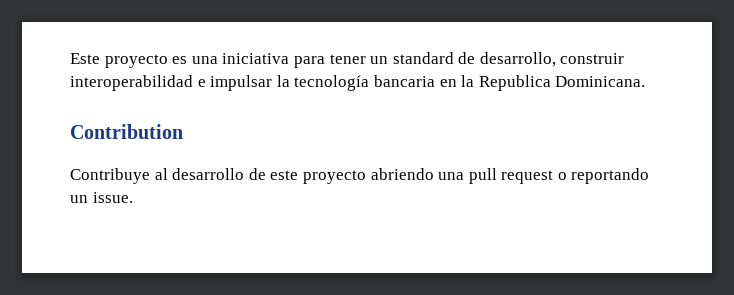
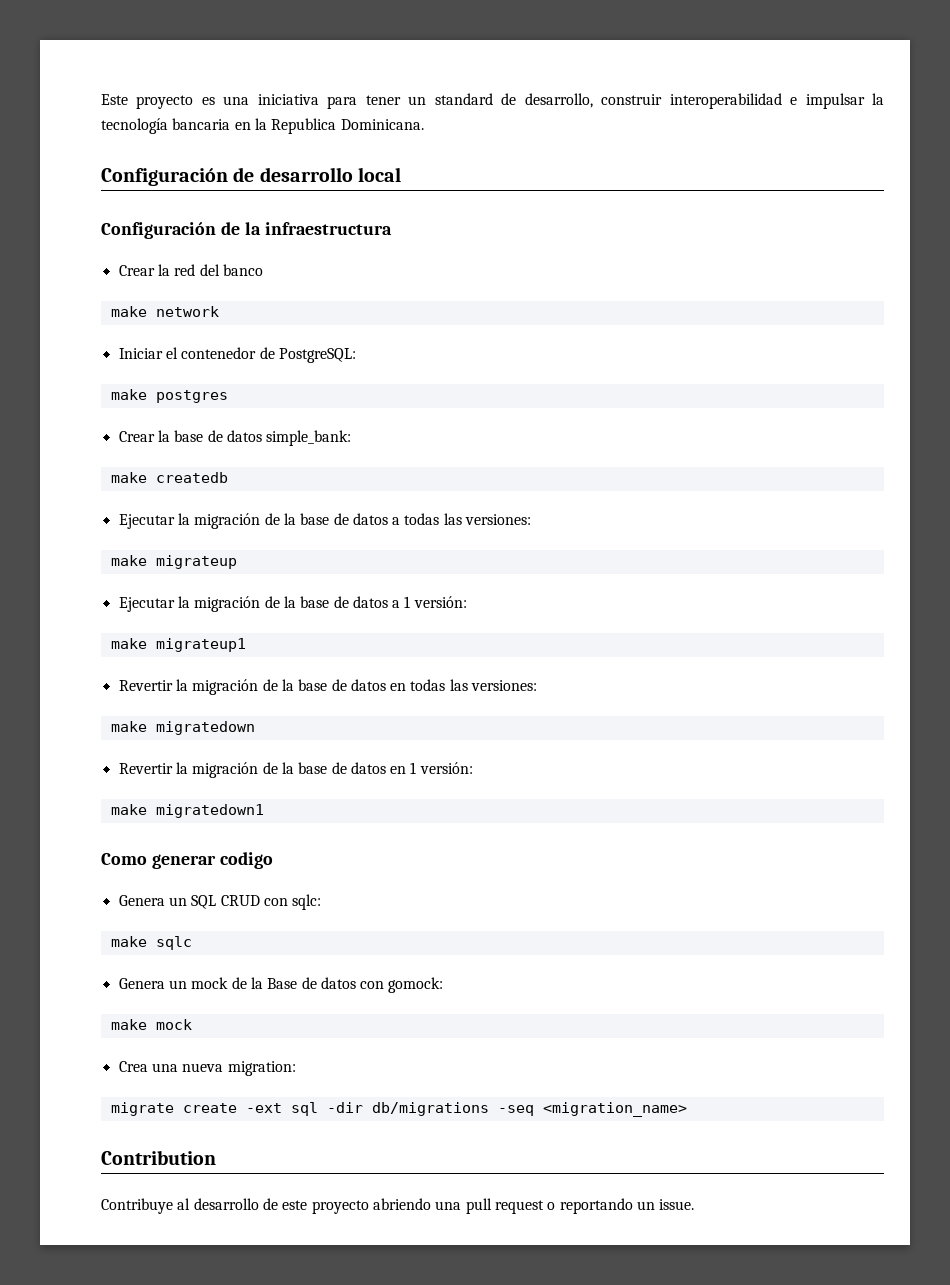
(646, 81) none -> [101,167,402,186] [101,222,392,239] [118,264,263,276] [110,306,219,317] [118,347,356,363] [110,389,228,403] [118,430,352,446] [110,472,228,483] [118,513,532,529] [110,555,237,569] [118,596,467,612] [110,638,246,652] [118,679,538,695] [110,721,255,735] [118,762,473,778] [110,804,264,818] [101,852,273,869] [118,894,322,910] [110,936,192,950] [118,977,444,993] [110,1019,192,1030] [118,1061,296,1076] [110,1102,687,1117] // Configuración de desarrollo local // Configuración de la infraestructura // Crear la red del banco // make network // Iniciar el contenedor de PostgreSQL: // make postgres // Crear la base de datos simple_bank: // make createdb // Ejecutar la migración de la base de datos a todas las versiones: // make migrateup // Ejecutar la migración de la base de datos a 1 versión: // make migrateup1 // Revertir la migración de la base de datos en todas las versiones: // make migratedown // Revertir la migración de la base de datos en 1 versión: // make migratedown1 // Como generar codigo // Genera un SQL CRUD con sqlc: // make sqlc // Genera un mock de la Base de datos con gomock: // make mock // Crea una nueva migration: // migrate create -ext sql -dir db/migrations -seq <migration_name>

